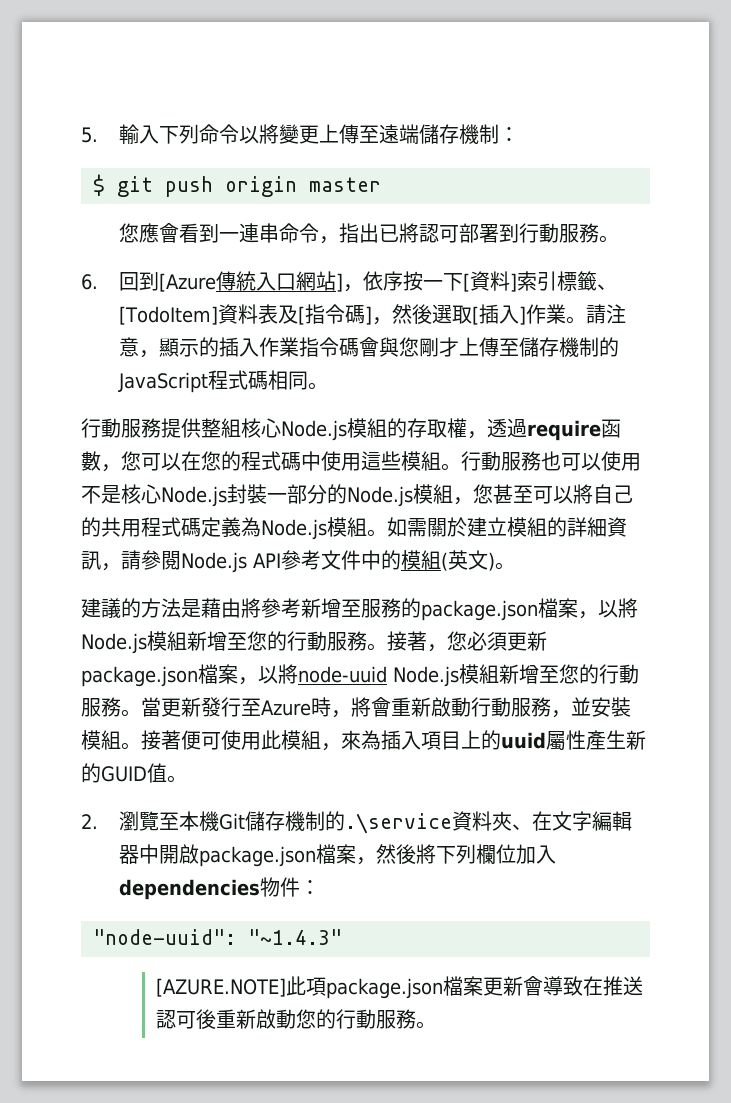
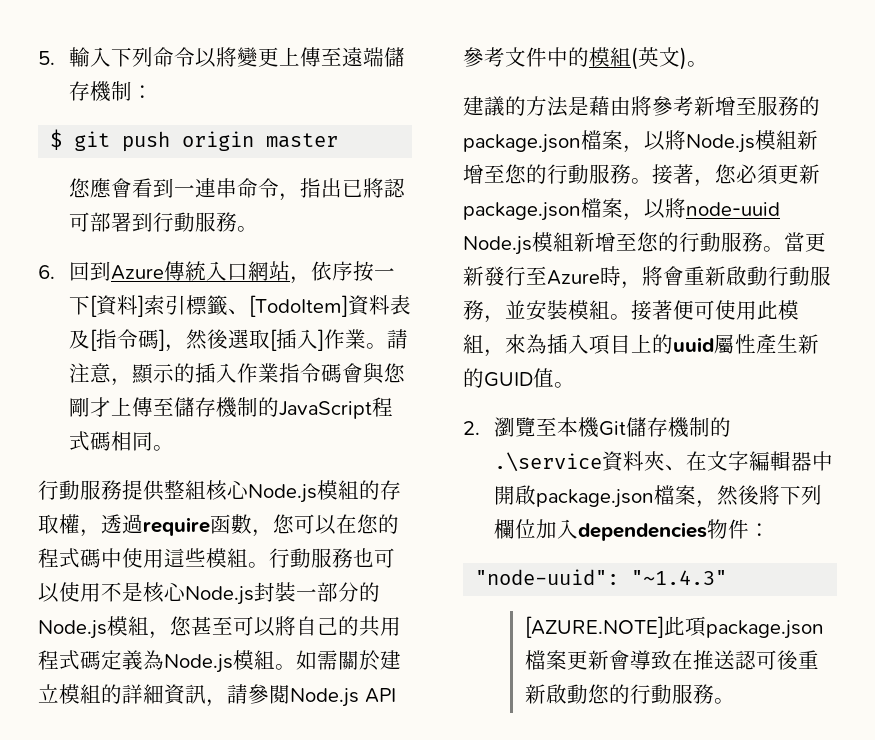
[158,273,216,292] [Azure -> [110,265,164,280] Azure
[335,273,343,292] ] -> (290, 271) none

